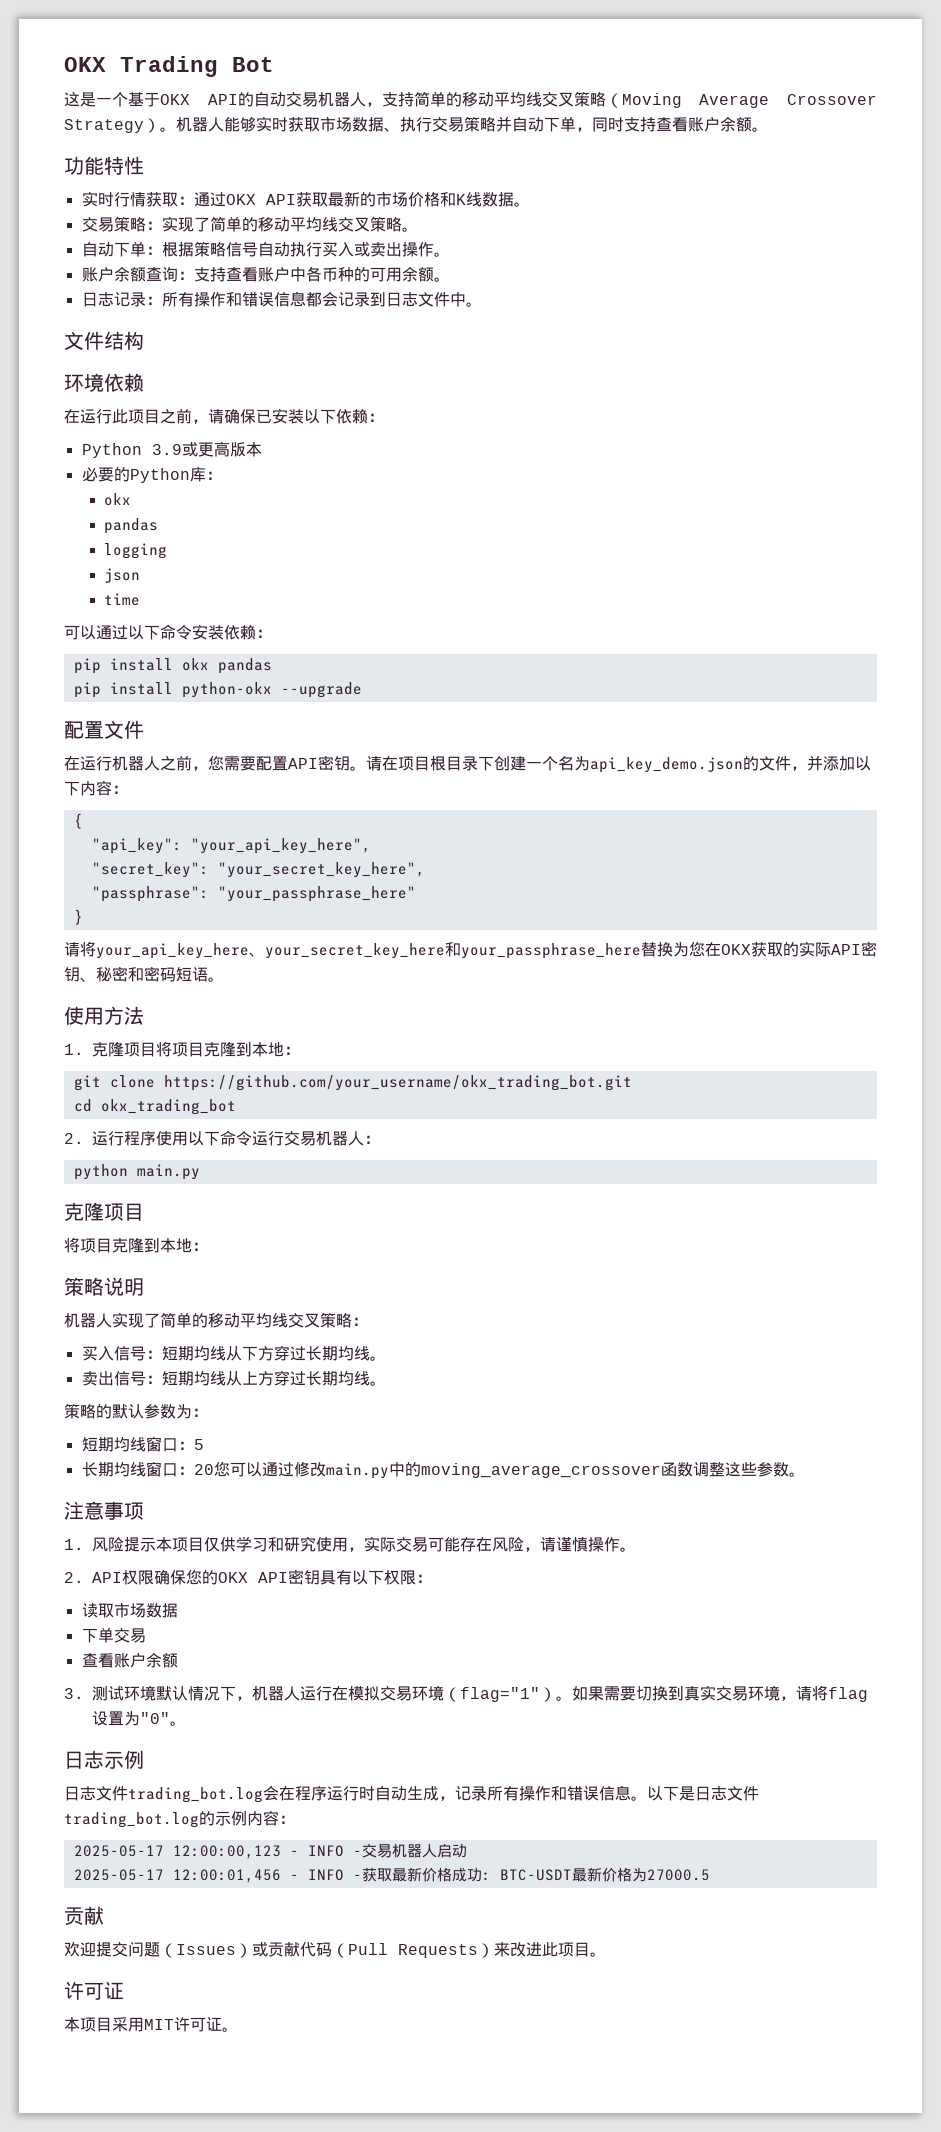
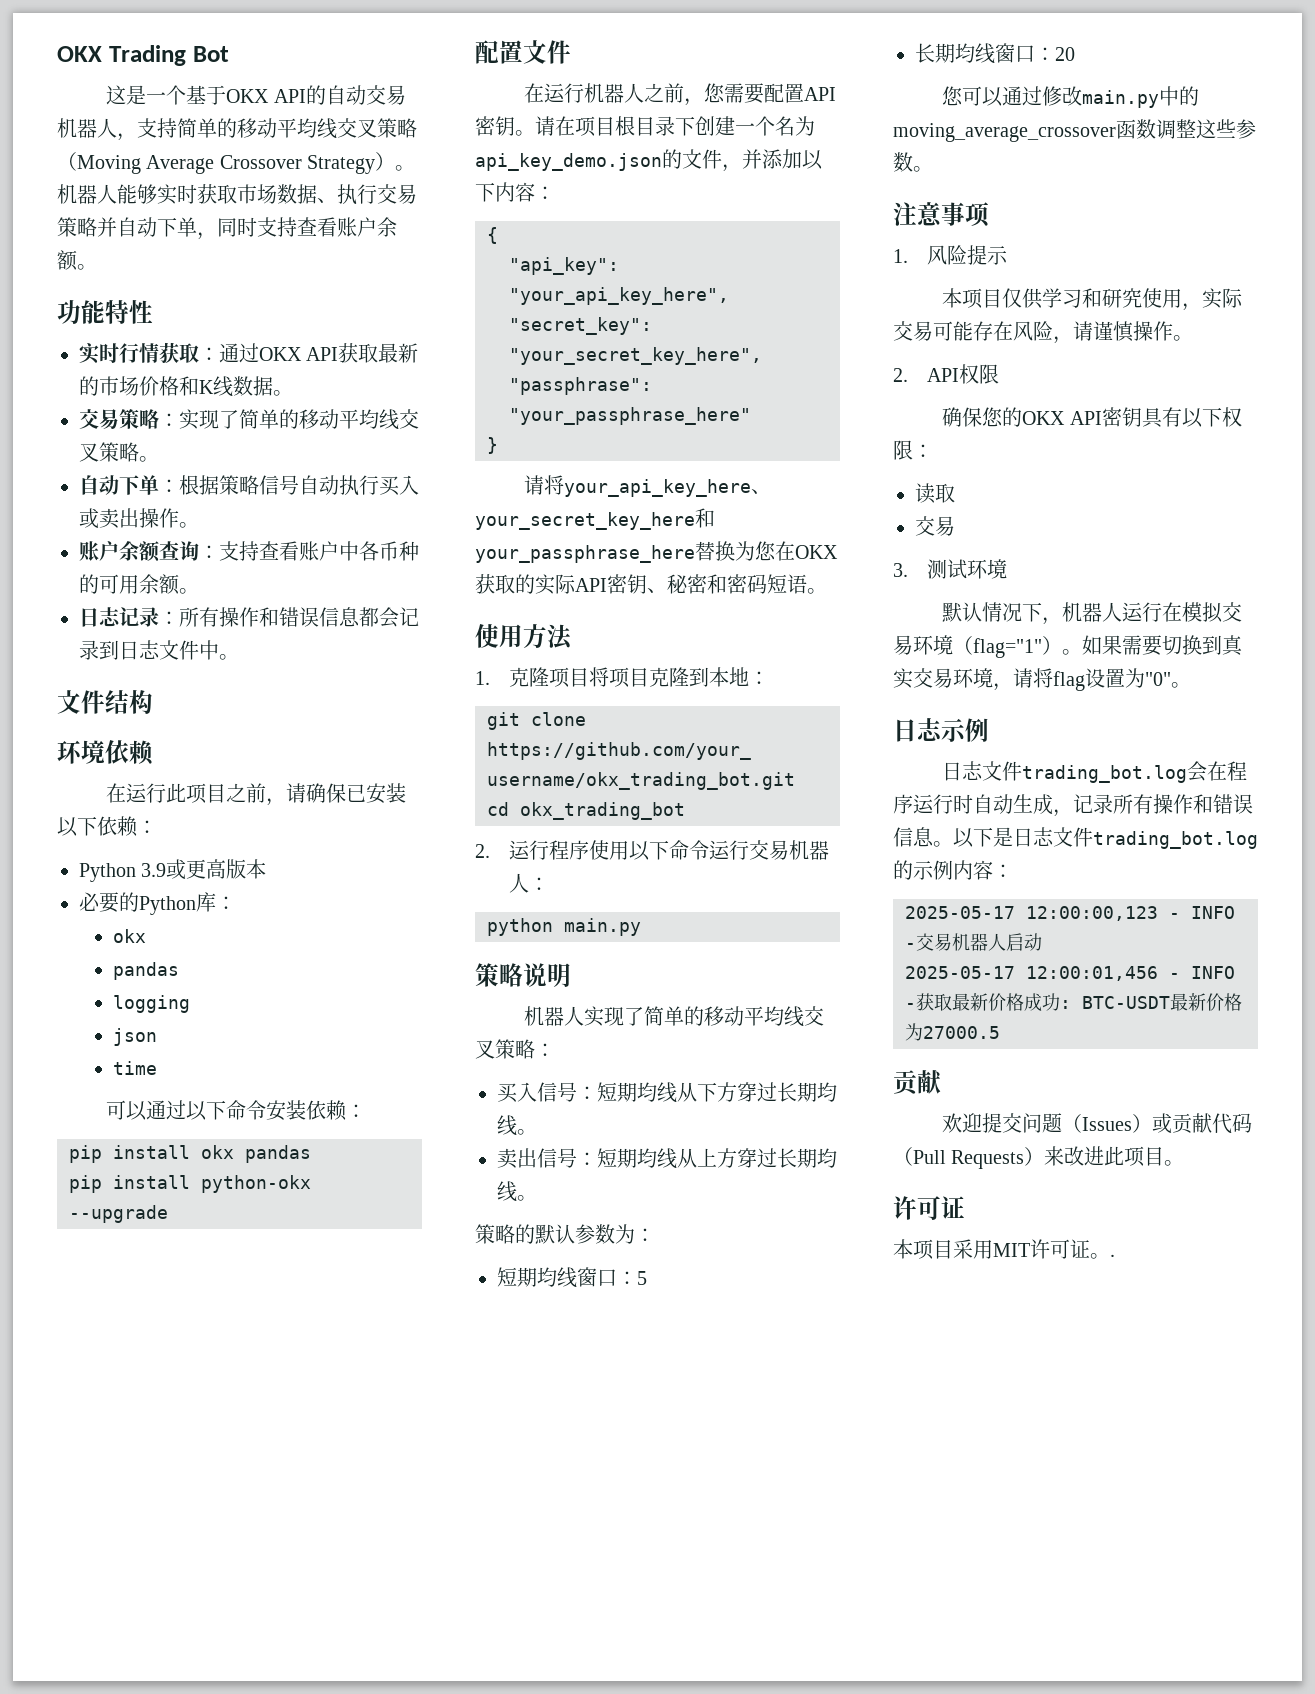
[64,1202,144,1221] [64,1237,208,1253] // 克隆项目 // 将项目克隆到本地： -> (641, 927) none
(214, 1469) none -> (1075, 54) //
(156, 1544) none -> (1008, 255) //
(154, 1577) none -> (999, 374) //
[113,1602,178,1618] [81,1627,146,1643] [81,1653,178,1668] 市场数据 // 下单交易 // 查看账户余额 -> [915,516,955,536] // 交易
(156, 1693) none -> (1007, 569) //
(238, 2029) none -> [1110,1254,1115,1257] .

